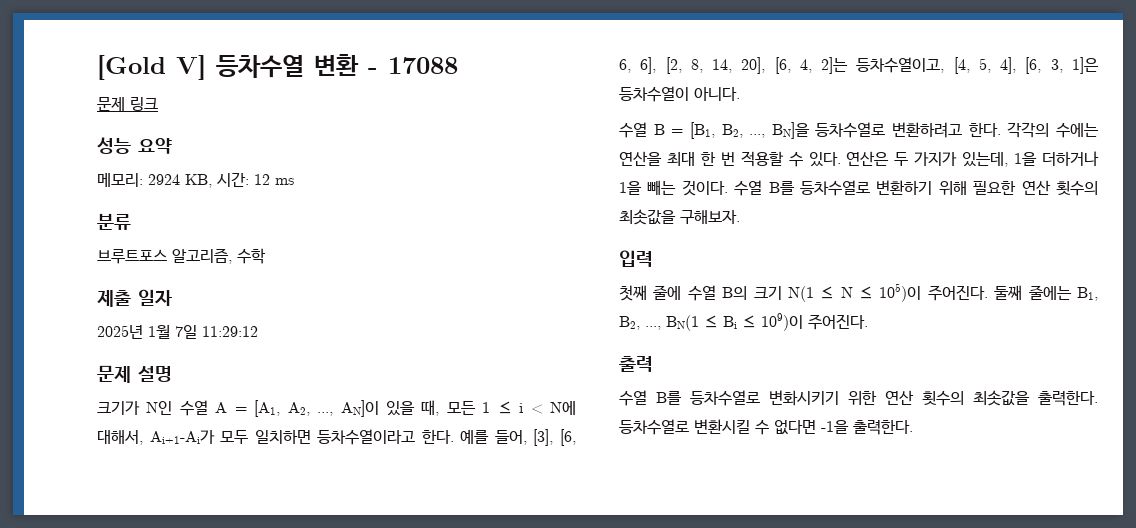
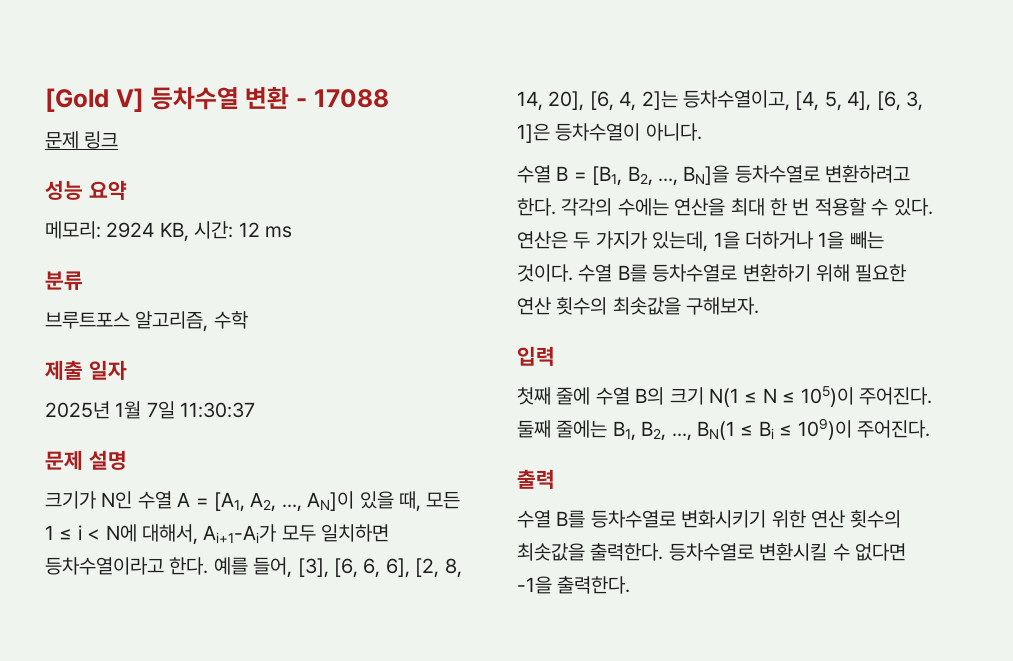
[202,326,258,337] 11:29:12 -> [180,402,256,418] 11:30:37

